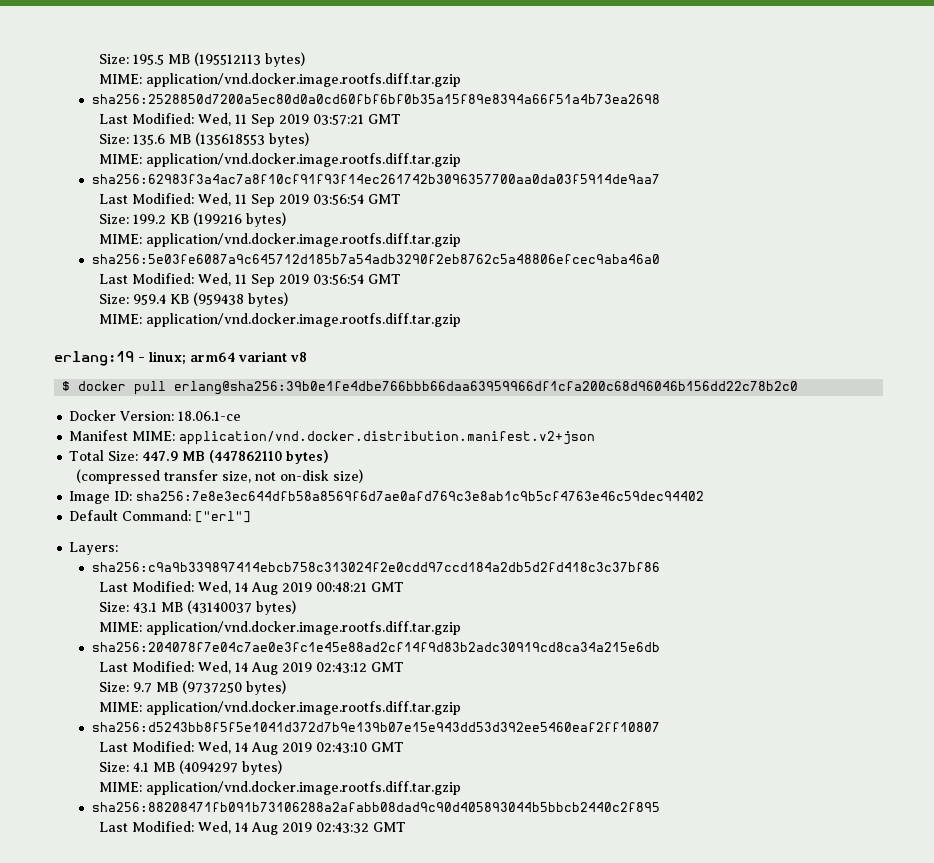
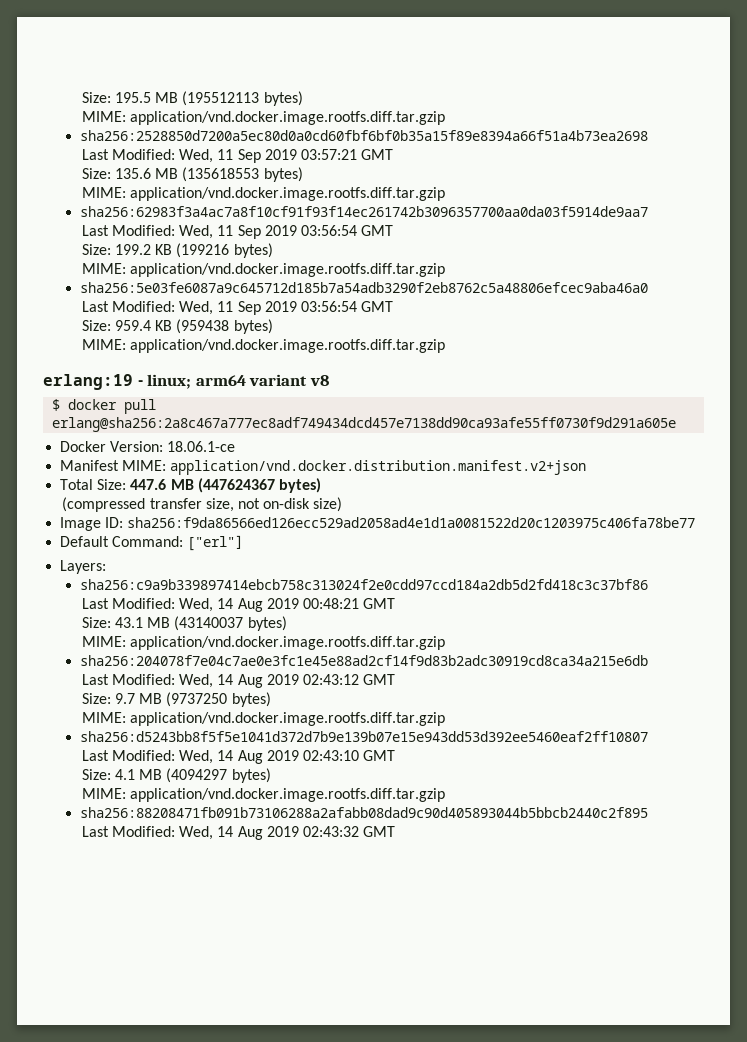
[174,381,799,395] erlang@sha256:39b0e1fe4dbe766bbb66daa63959966df1cfa200c68d96046b156dd22c78b2c0 -> [52,417,677,432] erlang@sha256:2a8c467a777ec8adf749434dcd457e7138dd90ca93afe55ff0730f9d291a605e
[142,450,283,463] 447.9 MB (447862110 -> [130,478,275,493] 447.6 MB (447624367
[136,491,705,501] sha256:7e8e3ec644dfb58a8569f6d7ae0afd769c3e8ab1c9b5cf4763e46c59dec94402 -> [127,517,696,528] sha256:f9da86566ed126ecc529ad2058ad4e1d1a0081522d20c1203975c406fa78be77

